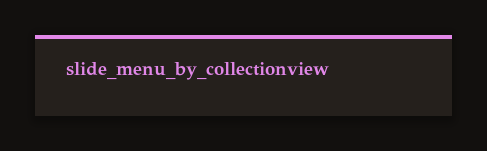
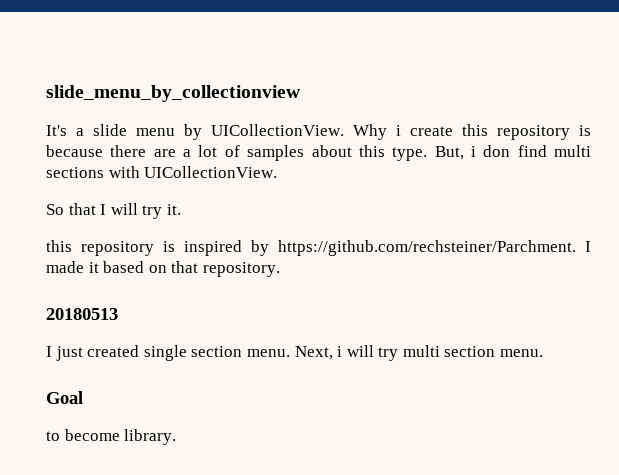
(329, 71) none -> [46,124,591,140] [46,145,591,161] [46,166,278,178] [46,203,181,219] [46,240,591,256] [46,261,280,277] [46,308,118,320] [46,345,544,361] [46,391,83,404] [46,429,177,445] // It's a slide menu by UICollectionView. Why i create this repository is because there are a lot of samples about this type. But, i don find multi sections with UICollectionView. // So that I will try it. // this repository is inspired by https://github.com/rechsteiner/Parchment. I made it based on that repository. // 20180513 // I just created single section menu. Next, i will try multi section menu. // Goal // to become library.

